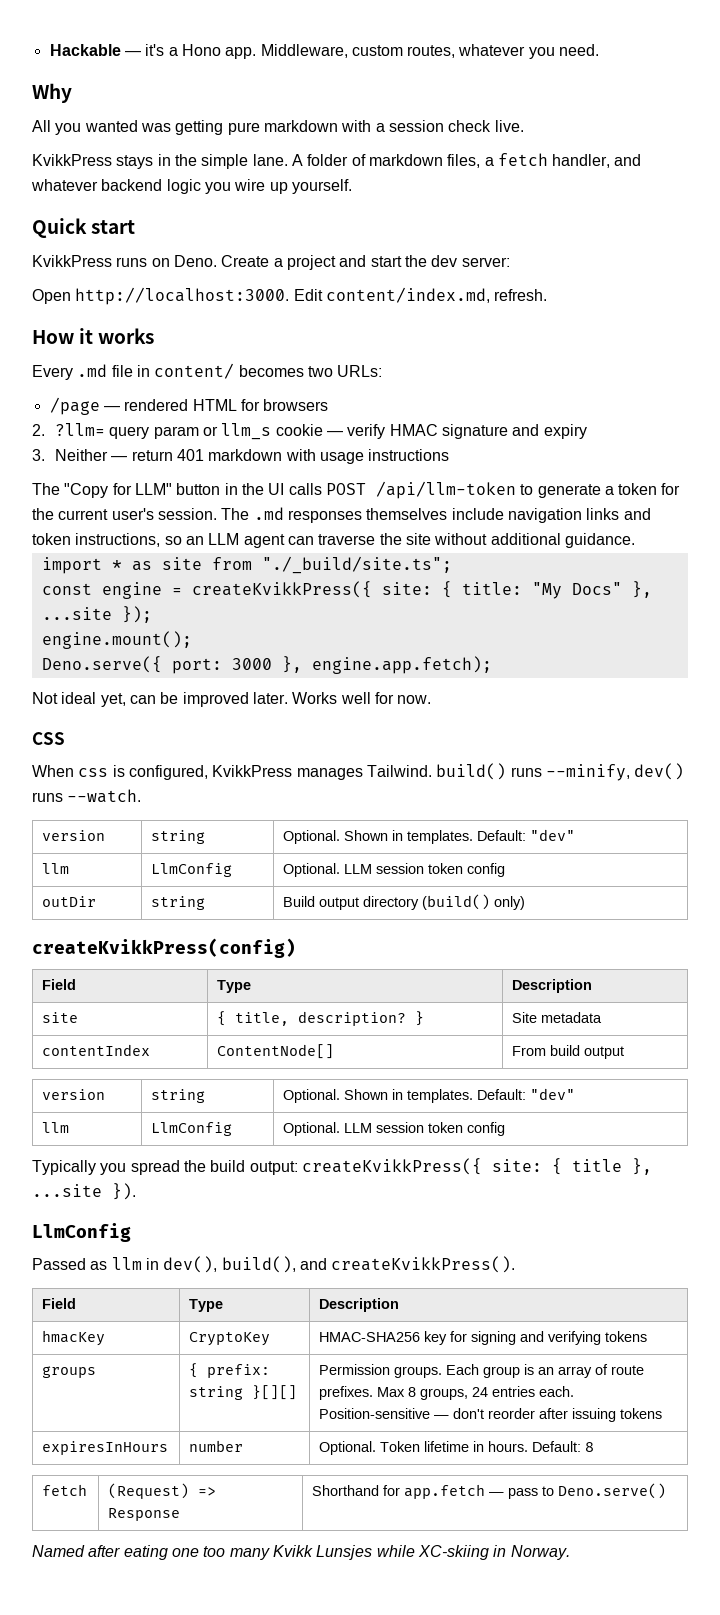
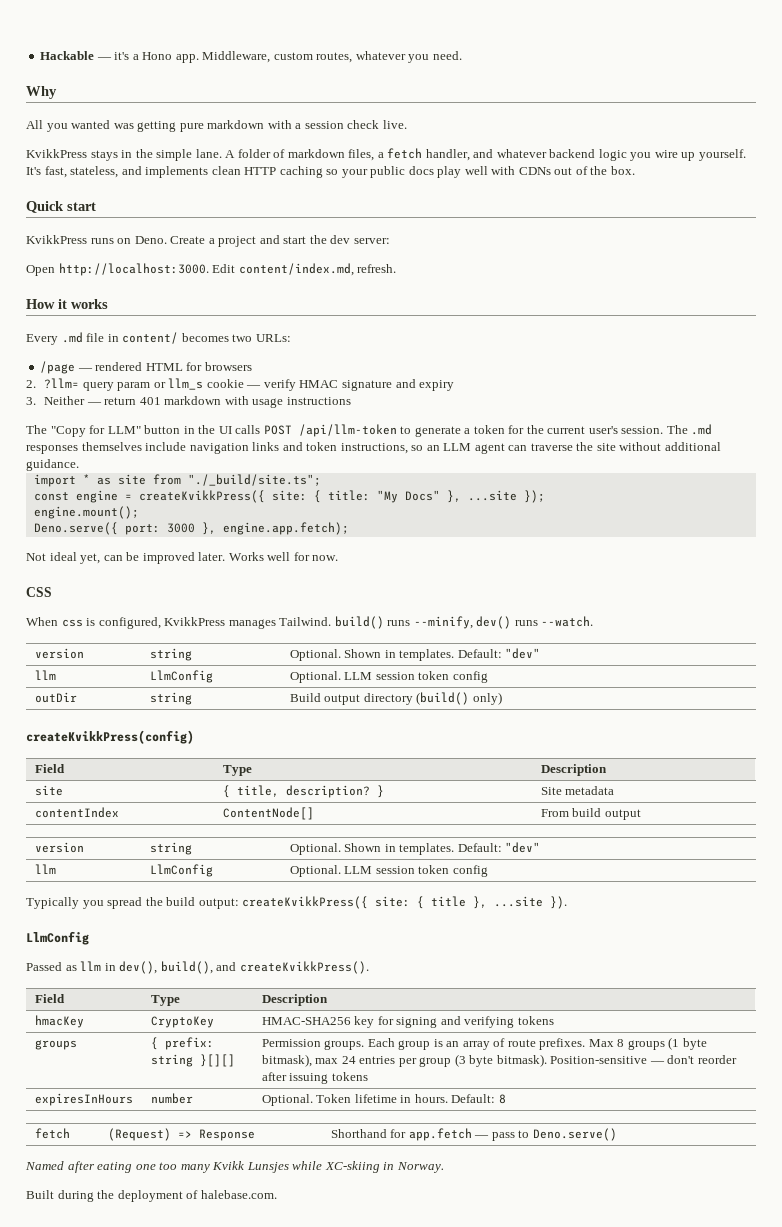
(352, 186) none -> [26,166,635,178] It's fast, stateless, and implements clean HTTP caching so your public docs play well with CDNs out of the box.
[420,1386,575,1400] groups, 24 entries each. -> [627,1037,707,1050] [261,1054,547,1067] groups (1 byte bitmask), max 24 entries per group (3 byte bitmask).
(570, 1552) none -> [26,1190,277,1202] // Built during the deployment of halebase.com.

